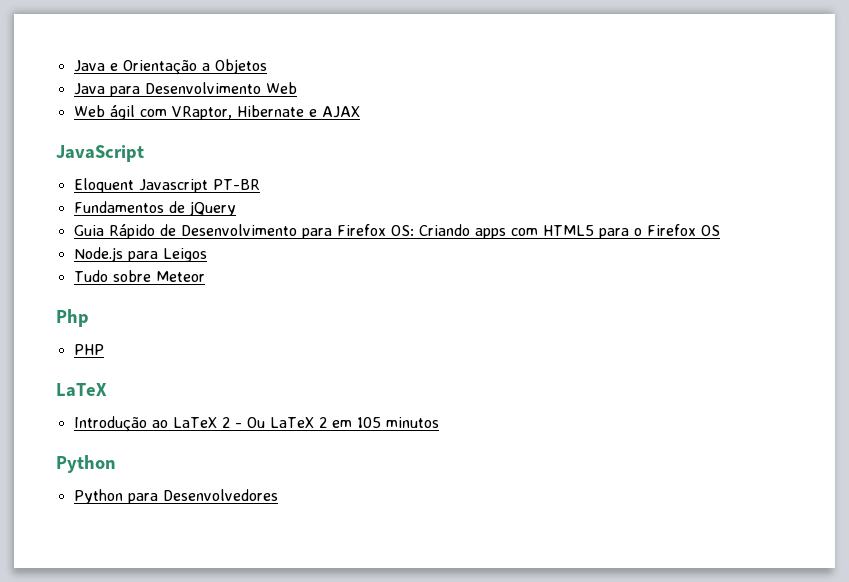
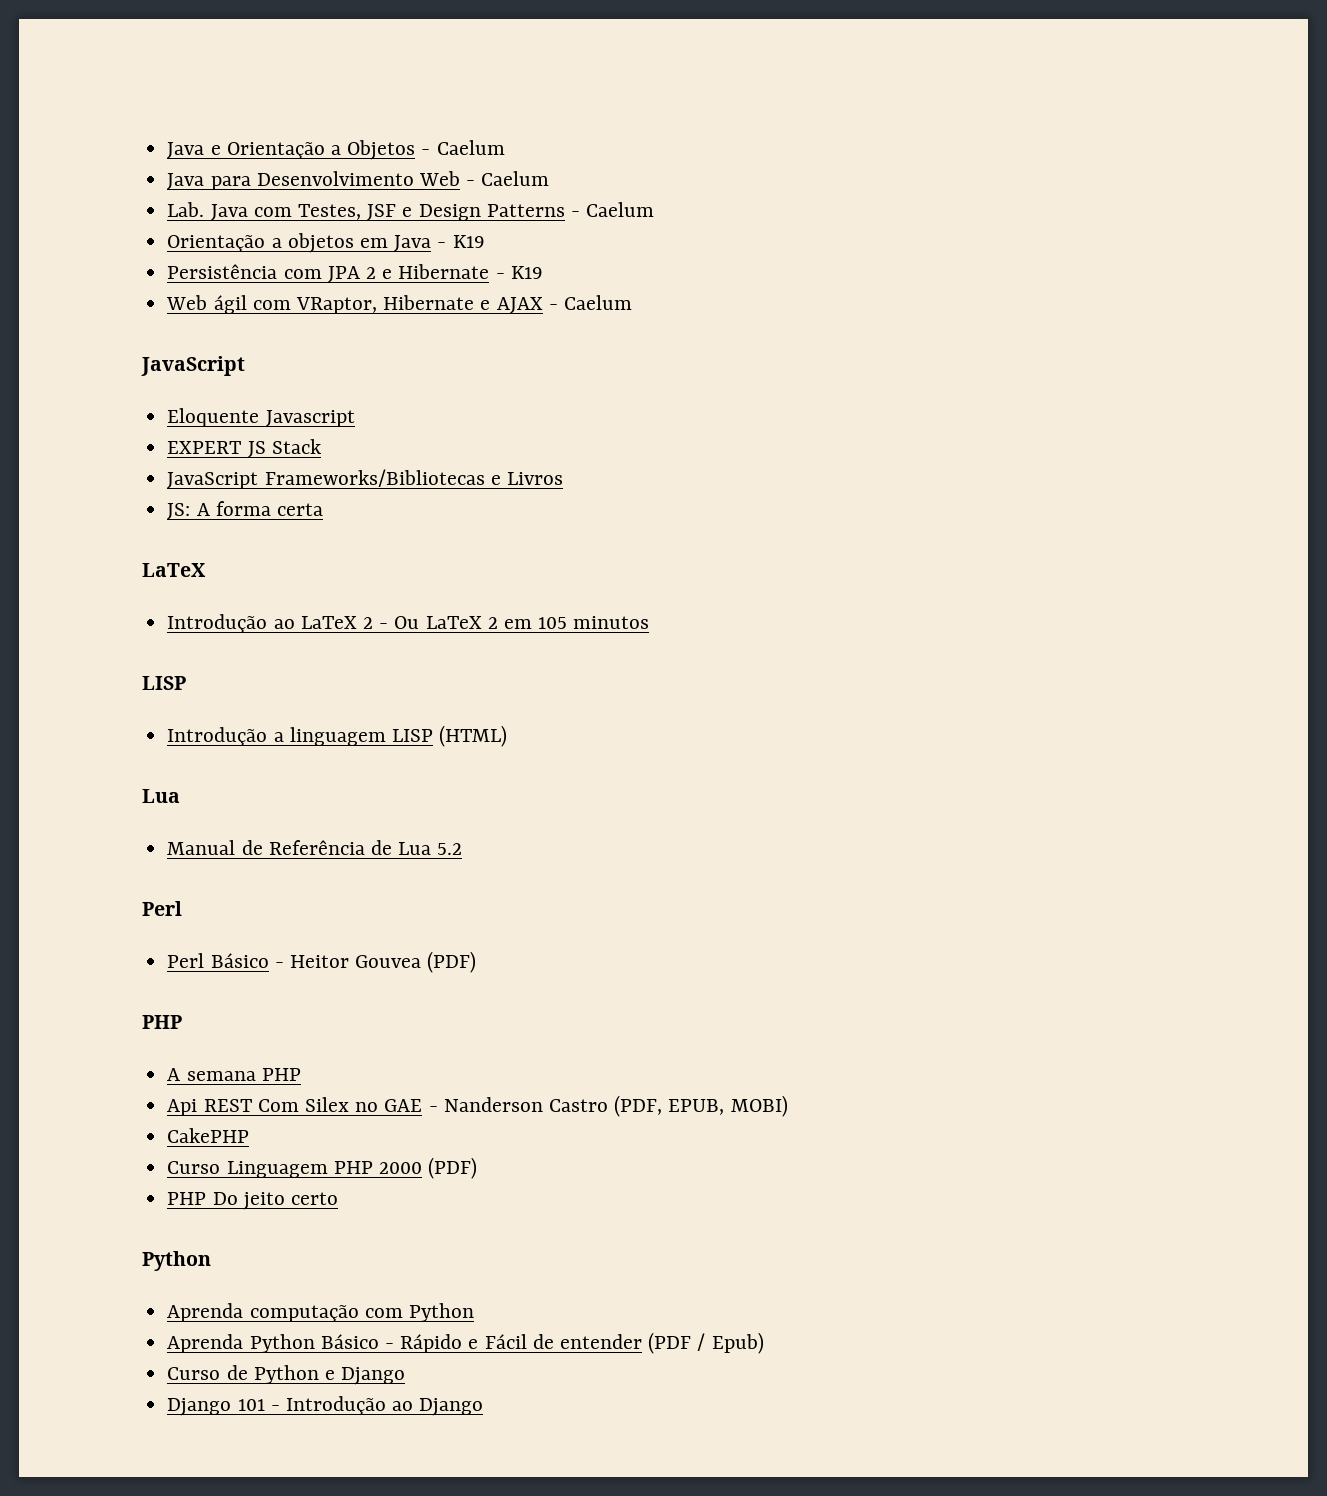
(267, 66) none -> [421,140,505,155] - Caelum
(297, 88) none -> [466,171,550,186] [167,202,655,221] [167,233,485,253] [167,264,543,283] - Caelum // Lab. Java com Testes, JSF e Design Patterns - Caelum // Orientação a objetos em Java - K19 // Persistência com JPA 2 e Hibernate - K19
(360, 112) none -> [548,295,632,310] - Caelum
[73,178,134,193] Eloquent -> [167,408,260,427] Eloquente
[212,179,260,190] [73,201,236,216] [73,224,720,239] [73,247,207,262] [73,270,205,282] [56,309,89,327] [73,344,104,355] PT-BR // Fundamentos de jQuery // Guia Rápido de Desenvolvimento para Firefox OS: Criando apps com HTML5 para o Firefox OS // Node.js para Leigos // Tudo sobre Meteor // Php // PHP -> [167,439,321,458] [167,469,563,489] [167,501,323,520] // EXPERT JS Stack // JavaScript Frameworks/Bibliotecas e Livros // JS: A forma certa
[56,455,116,473] [73,489,278,504] Python // Python para Desenvolvedores -> [142,676,186,690] [167,725,508,747] [142,789,180,803] [167,840,463,855] [142,901,182,916] [167,951,477,973] [142,1015,182,1029] [167,1068,301,1081] [167,1095,788,1117] [167,1128,250,1143] [167,1157,478,1179] [167,1192,338,1210] [142,1251,211,1271] [167,1303,474,1322] [167,1332,764,1354] [167,1365,406,1385] [167,1396,484,1416] LISP // Introdução a linguagem LISP (HTML) // Lua // Manual de Referência de Lua 5.2 // Perl // Perl Básico - Heitor Gouvea (PDF) // PHP // A semana PHP // Api REST Com Silex no GAE - Nanderson Castro (PDF, EPUB, MOBI) // CakePHP // Curso Linguagem PHP 2000 (PDF) // PHP Do jeito certo // Python // Aprenda computação com Python // Aprenda Python Básico - Rápido e Fácil de entender (PDF / Epub) // Curso de Python e Django // Django 101 - Introdução ao Django

